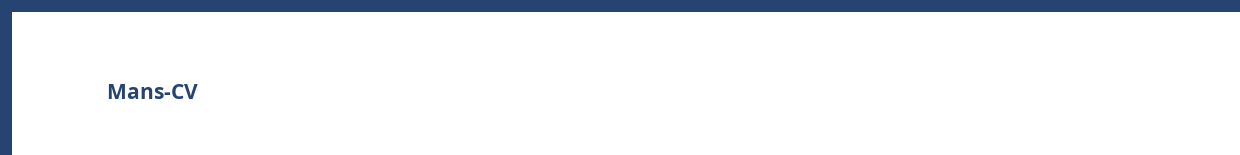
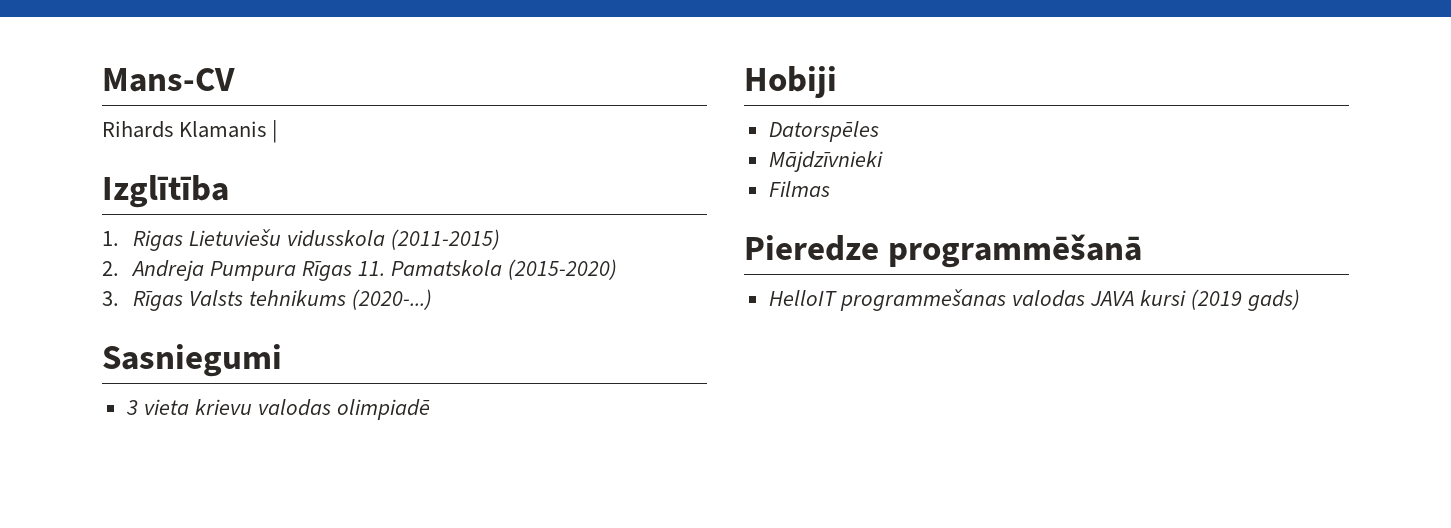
(198, 91) none -> [102,120,278,143] [102,175,229,208] [102,229,501,251] [102,259,618,281] [102,289,433,311] [102,344,282,377] [125,399,431,420] [744,66,837,98] [768,121,879,142] [768,151,883,172] [768,181,830,197] [744,234,1143,268] [768,289,1301,311] // Rihards Klamanis | // Izglītība // 1. Rigas Lietuviešu vidusskola (2011-2015) // 2. Andreja Pumpura Rīgas 11. Pamatskola (2015-2020) // 3. Rīgas Valsts tehnikums (2020-...) // Sasniegumi // 3 vieta krievu valodas olimpiadē // Hobiji // Datorspēles // Mājdzīvnieki // Filmas // Pieredze programmēšanā // HelloIT programmešanas valodas JAVA kursi (2019 gads)

